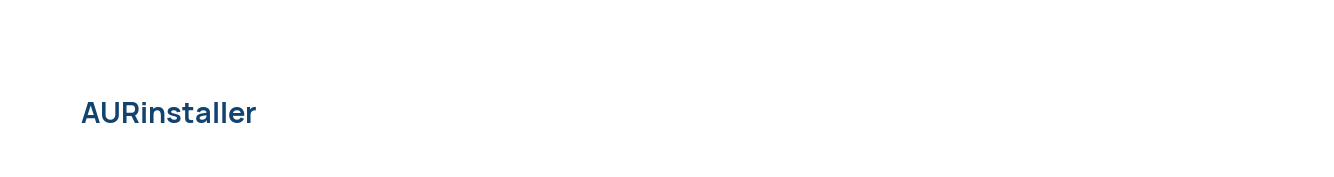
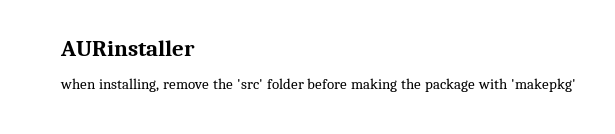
(257, 112) none -> [60,78,577,92] // when installing, remove the 'src' folder before making the package with 'makepkg'

